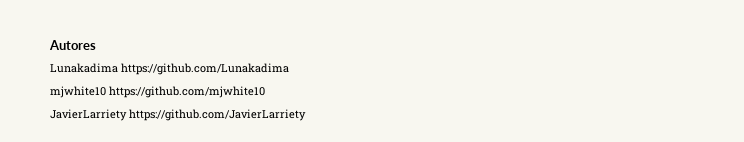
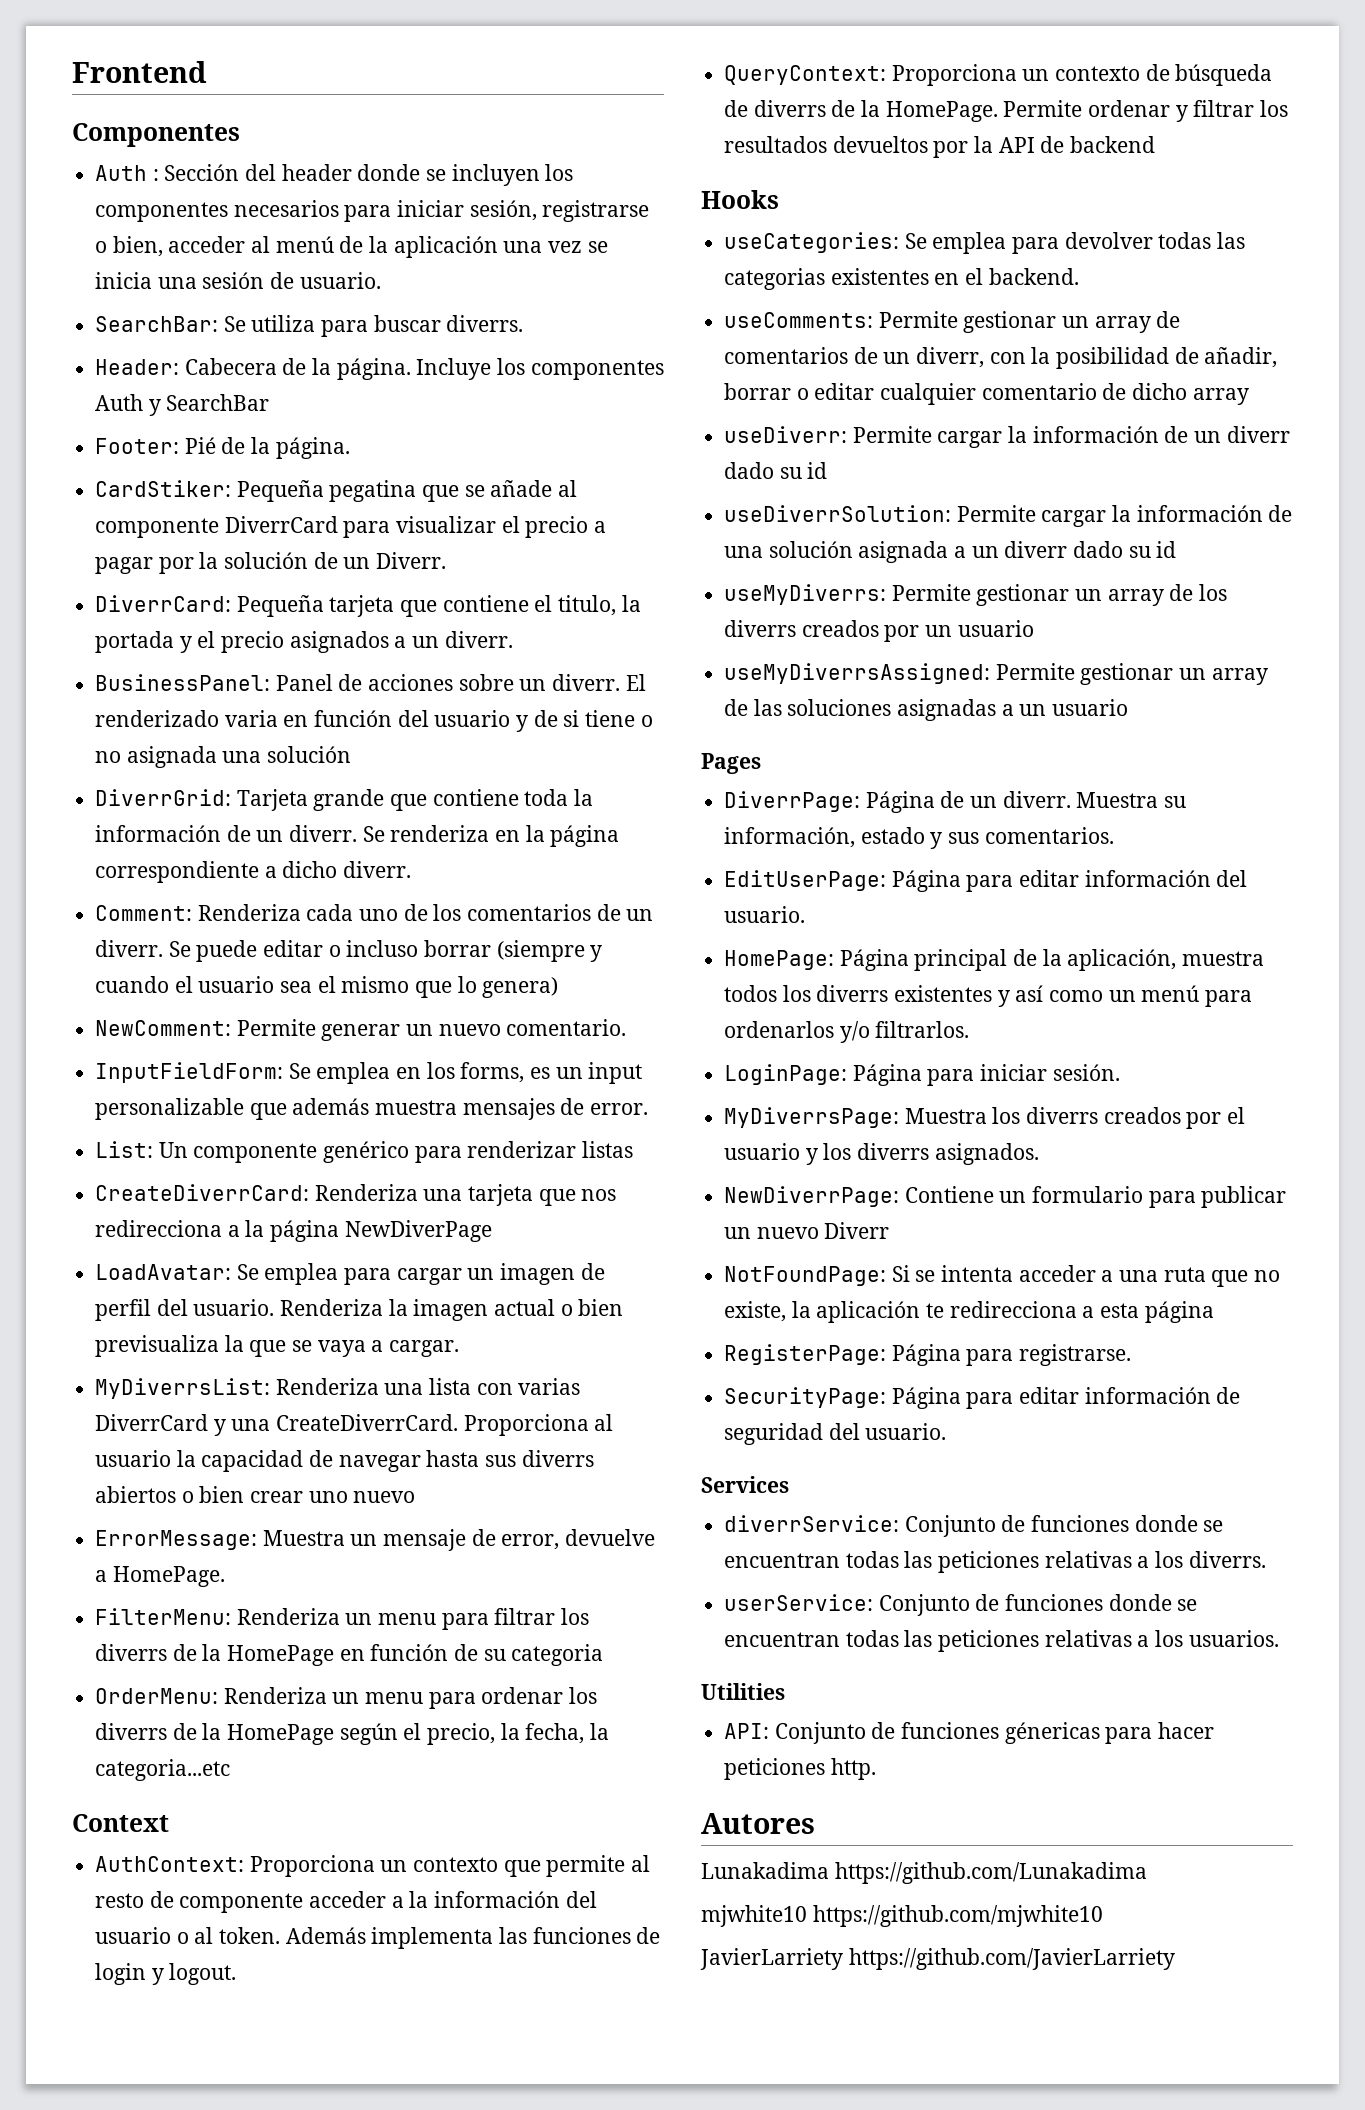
(49, 45) none -> [72,61,207,83] [72,123,240,147] [95,164,574,186] [95,200,650,222] [95,236,608,258] [95,272,381,289] [95,315,524,337] [95,358,664,380] [95,394,270,416] [95,437,350,459] [95,480,578,502] [95,516,607,538] [95,552,447,574] [95,595,641,617] [95,631,513,653] [95,674,646,691] [95,710,653,732] [95,746,352,768] [95,789,594,811] [95,825,620,847] [95,861,412,883] [95,904,654,921] [95,940,603,962] [95,976,559,998] [95,1019,627,1041] [95,1062,643,1084] [95,1098,649,1120] [95,1141,634,1163] [95,1184,617,1206] [95,1220,492,1242] [95,1263,605,1285] [95,1299,624,1321] [95,1335,460,1357] [95,1378,581,1399] [95,1414,614,1436] [95,1450,594,1472] [95,1486,416,1503] [95,1529,656,1551] [95,1566,225,1587] [95,1608,590,1630] [95,1644,604,1666] [95,1687,598,1709] [95,1723,610,1745] [95,1759,231,1781] [72,1814,169,1832] [95,1855,651,1877] [95,1891,597,1913] [95,1927,661,1949] [95,1963,237,1985] [724,64,1273,86] [724,100,1289,122] [724,136,1156,158] [701,190,779,209] [724,232,1246,254] [724,268,1079,290] [724,311,1181,333] [724,347,1278,369] [724,383,1249,405] [724,426,1290,448] [724,462,828,479] [724,505,1293,527] [724,541,1177,563] [724,584,1228,606] [724,620,1034,642] [724,663,1268,685] [724,699,1129,721] [701,753,761,774] [724,791,1187,813] [724,827,1114,849] [724,870,1248,892] [724,906,806,923] [724,949,1265,971] [724,985,1253,1007] [724,1021,970,1043] [724,1064,1120,1086] [724,1107,1246,1129] [724,1143,1039,1165] [724,1186,1287,1208] [724,1222,890,1239] [724,1265,1281,1287] [724,1301,1214,1323] [724,1344,1132,1366] [724,1387,1241,1409] [724,1423,947,1445] [701,1476,789,1493] [724,1515,1224,1537] [724,1551,1266,1573] [724,1594,1198,1616] [724,1630,1279,1652] [701,1683,785,1700] [724,1722,1215,1744] [724,1758,876,1780] Frontend // Componentes // Auth : Sección del header donde se incluyen los componentes necesarios para iniciar sesión, registrarse o bien, acceder al menú de la aplicación una vez se inicia una sesión de usuario. // SearchBar: Se utiliza para buscar diverrs. // Header: Cabecera de la página. Incluye los componentes Auth y SearchBar // Footer: Pié de la página. // CardStiker: Pequeña pegatina que se añade al componente DiverrCard para visualizar el precio a pagar por la solución de un Diverr. // DiverrCard: Pequeña tarjeta que contiene el titulo, la portada y el precio asignados a un diverr. // BusinessPanel: Panel de acciones sobre un diverr. El renderizado varia en función del usuario y de si tiene o no asignada una solución // DiverrGrid: Tarjeta grande que contiene toda la información de un diverr. Se renderiza en la página correspondiente a dicho diverr. // Comment: Renderiza cada uno de los comentarios de un diverr. Se puede editar o incluso borrar (siempre y cuando el usuario sea el mismo que lo genera) // NewComment: Permite generar un nuevo comentario. // InputFieldForm: Se emplea en los forms, es un input personalizable que además muestra mensajes de error. // List: Un componente genérico para renderizar listas // CreateDiverrCard: Renderiza una tarjeta que nos redirecciona a la página NewDiverPage // LoadAvatar: Se emplea para cargar un imagen de perfil del usuario. Renderiza la imagen actual o bien previsualiza la que se vaya a cargar. // MyDiverrsList: Renderiza una lista con varias DiverrCard y una CreateDiverrCard. Proporciona al usuario la capacidad de navegar hasta sus diverrs abiertos o bien crear uno nuevo // ErrorMessage: Muestra un mensaje de error, devuelve a HomePage. // FilterMenu: Renderiza un menu para filtrar los diverrs de la HomePage en función de su categoria // OrderMenu: Renderiza un menu para ordenar los diverrs de la HomePage según el precio, la fecha, la categoria...etc // Context // AuthContext: Proporciona un contexto que permite al resto de componente acceder a la información del usuario o al token. Además implementa las funciones de login y logout. // QueryContext: Proporciona un contexto de búsqueda de diverrs de la HomePage. Permite ordenar y filtrar los resultados devueltos por la API de backend // Hooks // useCategories: Se emplea para devolver todas las categorias existentes en el backend. // useComments: Permite gestionar un array de comentarios de un diverr, con la posibilidad de añadir, borrar o editar cualquier comentario de dicho array // useDiverr: Permite cargar la información de un diverr dado su id // useDiverrSolution: Permite cargar la información de una solución asignada a un diverr dado su id // useMyDiverrs: Permite gestionar un array de los diverrs creados por un usuario // useMyDiverrsAssigned: Permite gestionar un array de las soluciones asignadas a un usuario // Pages // DiverrPage: Página de un diverr. Muestra su información, estado y sus comentarios. // EditUserPage: Página para editar información del usuario. // HomePage: Página principal de la aplicación, muestra todos los diverrs existentes y así como un menú para ordenarlos y/o filtrarlos. // LoginPage: Página para iniciar sesión. // MyDiverrsPage: Muestra los diverrs creados por el usuario y los diverrs asignados. // NewDiverrPage: Contiene un formulario para publicar un nuevo Diverr // NotFoundPage: Si se intenta acceder a una ruta que no existe, la aplicación te redirecciona a esta página // RegisterPage: Página para registrarse. // SecurityPage: Página para editar información de seguridad del usuario. // Services // diverrService: Conjunto de funciones donde se encuentran todas las peticiones relativas a los diverrs. // userService: Conjunto de funciones donde se encuentran todas las peticiones relativas a los usuarios. // Utilities // API: Conjunto de funciones génericas para hacer peticiones http. //

